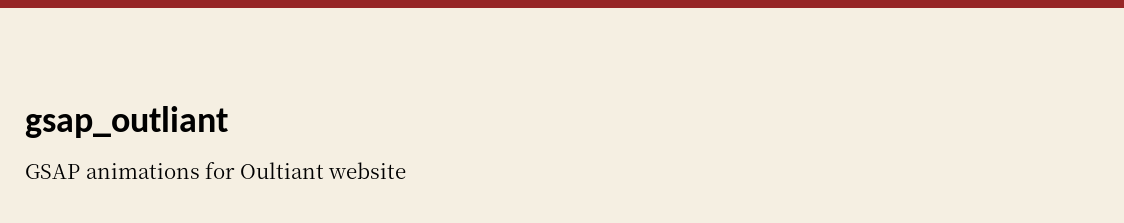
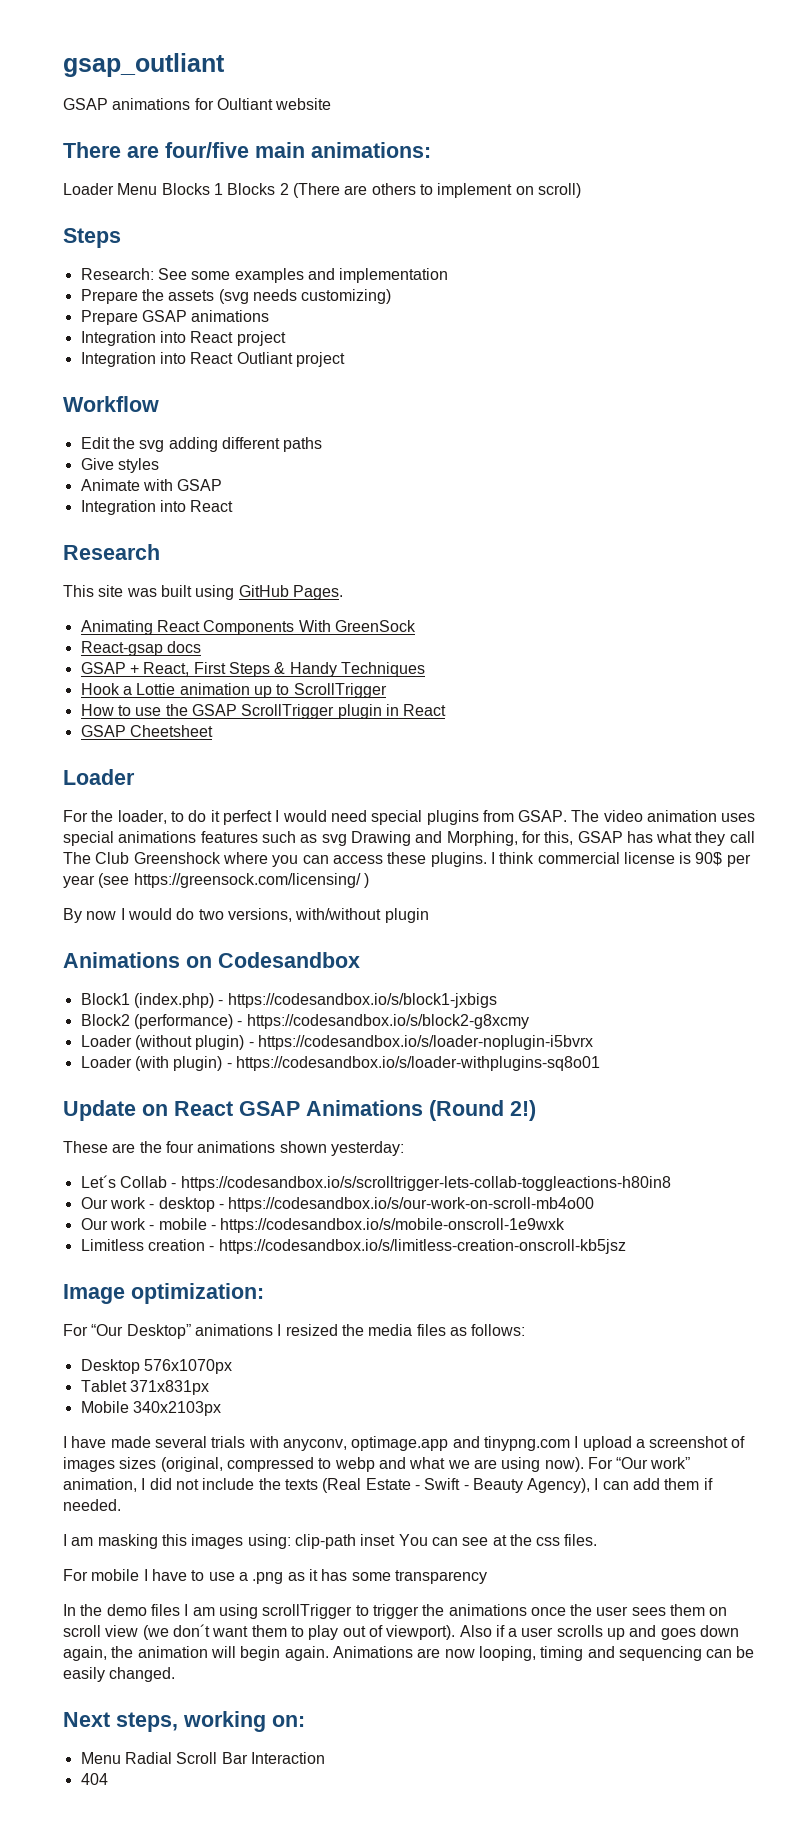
(407, 170) none -> [63,142,431,158] [63,183,581,198] [63,228,121,248] [80,268,449,283] [80,289,392,304] [80,310,270,325] [80,331,286,346] [80,352,345,367] [63,396,159,412] [80,437,323,452] [80,458,159,473] [80,479,223,491] [80,500,234,515] [63,544,160,560] [63,585,343,600] [80,620,416,635] [80,641,201,656] [80,662,425,677] [80,683,387,698] [80,704,447,719] [80,725,213,737] [63,769,135,785] [63,810,756,825] [63,831,755,846] [63,852,751,867] [63,873,369,888] [63,908,429,923] [63,952,360,968] [80,993,497,1008] [80,1014,529,1029] [80,1035,593,1050] [80,1056,600,1071] [63,1100,536,1121] [63,1141,404,1156] [80,1175,671,1191] [80,1197,595,1212] [80,1218,566,1233] [80,1239,626,1254] [63,1283,264,1304] [63,1324,526,1339] [80,1359,232,1374] [80,1380,209,1395] [80,1401,221,1416] [63,1436,746,1451] [63,1457,691,1472] [63,1478,713,1493] [63,1499,121,1511] [63,1534,598,1549] [63,1569,487,1584] [63,1604,728,1619] [63,1624,740,1640] [63,1646,755,1661] [63,1667,176,1682] [63,1711,305,1732] [80,1752,325,1764] [80,1773,108,1785] // There are four/five main animations: // Loader Menu Blocks 1 Blocks 2 (There are others to implement on scroll) // Steps // Research: See some examples and implementation // Prepare the assets (svg needs customizing) // Prepare GSAP animations // Integration into React project // Integration into React Outliant project // Workflow // Edit the svg adding different paths // Give styles // Animate with GSAP // Integration into React // Research // This site was built using GitHub Pages. // Animating React Components With GreenSock // React-gsap docs // GSAP + React, First Steps & Handy Techniques // Hook a Lottie animation up to ScrollTrigger // How to use the GSAP ScrollTrigger plugin in React // GSAP Cheetsheet // Loader // For the loader, to do it perfect I would need special plugins from GSAP. The video animation uses special animations features such as svg Drawing and Morphing, for this, GSAP has what they call The Club Greenshock where you can access these plugins. I think commercial license is 90$ per year (see https://greensock.com/licensing/ ) // By now I would do two versions, with/without plugin // Animations on Codesandbox // Block1 (index.php) - https://codesandbox.io/s/block1-jxbigs // Block2 (performance) - https://codesandbox.io/s/block2-g8xcmy // Loader (without plugin) - https://codesandbox.io/s/loader-noplugin-i5bvrx // Loader (with plugin) - https://codesandbox.io/s/loader-withplugins-sq8o01 // Update on React GSAP Animations (Round 2!) // These are the four animations shown yesterday: // Let´s Collab - https://codesandbox.io/s/scrolltrigger-lets-collab-toggleactions-h80in8 // Our work - desktop - https://codesandbox.io/s/our-work-on-scroll-mb4o00 // Our work - mobile - https://codesandbox.io/s/mobile-onscroll-1e9wxk // Limitless creation - https://codesandbox.io/s/limitless-creation-onscroll-kb5jsz // Image optimization: // For “Our Desktop” animations I resized the media files as follows: // Desktop 576x1070px // Tablet 371x831px // Mobile 340x2103px // I have made several trials with anyconv, optimage.app and tinypng.com I upload a screenshot of images sizes (original, compressed to webp and what we are using now). For “Our work” animation, I did not include the texts (Real Estate - Swift - Beauty Agency), I can add them if needed. // I am masking this images using: clip-path inset You can see at the css files. // For mobile I have to use a .png as it has some transparency // In the demo files I am using scrollTrigger to trigger the animations once the user sees them on scroll view (we don´t want them to play out of viewport). Also if a user scrolls up and goes down again, the animation will begin again. Animations are now looping, timing and sequencing can be easily changed. // Next steps, working on: // Menu Radial Scroll Bar Interaction // 404

